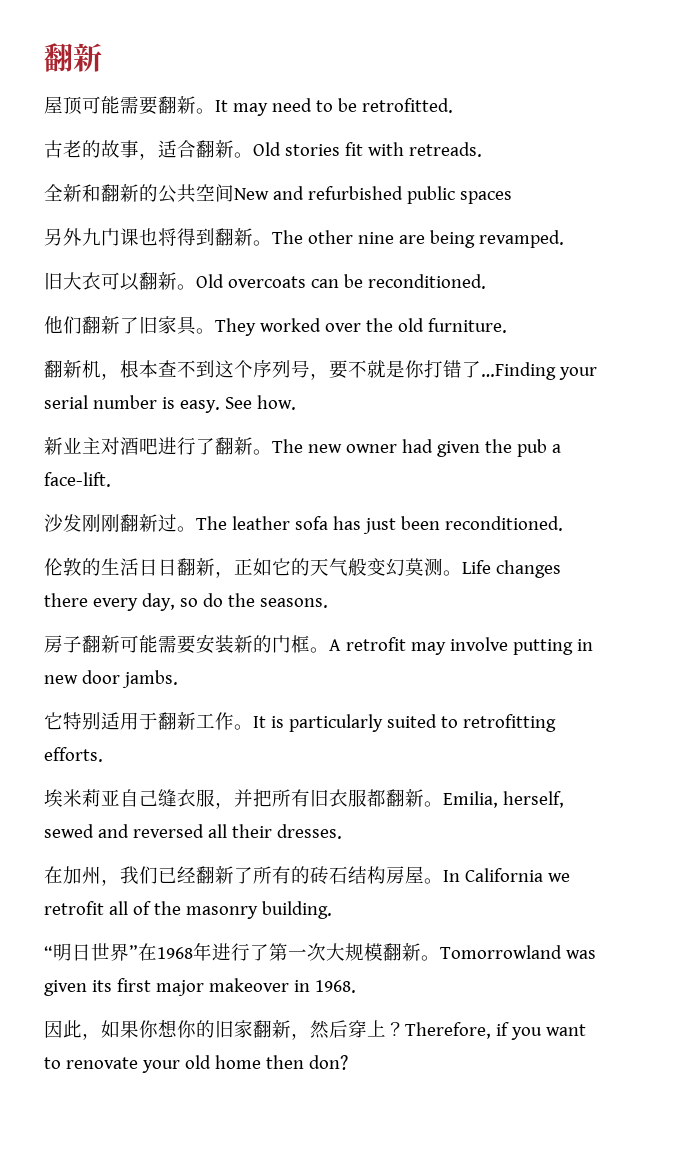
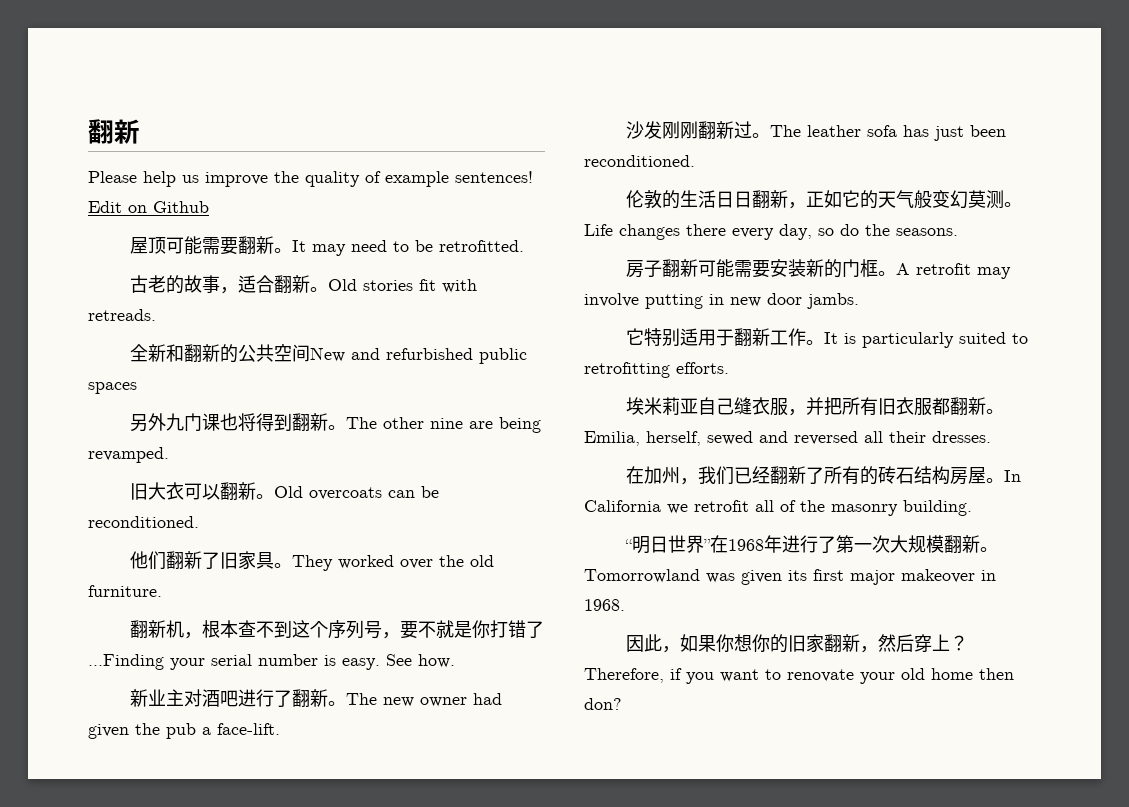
[44,43,102,72] 翻新 -> [88,119,140,144] [88,171,533,187] [88,201,209,213] 翻新 // Please help us improve the quality of example sentences! Edit on Github

